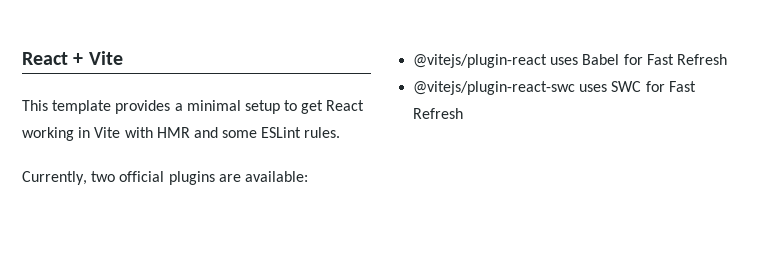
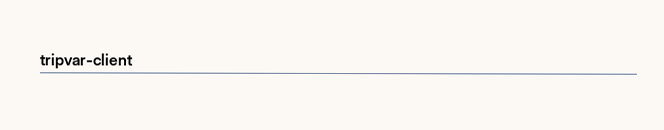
[22,51,123,65] [22,100,365,114] [22,127,341,141] [22,171,308,185] [413,54,727,68] [413,81,696,95] [413,108,464,119] React + Vite // This template provides a minimal setup to get React working in Vite with HMR and some ESLint rules. // Currently, two official plugins are available: // @vitejs/plugin-react uses Babel for Fast Refresh // @vitejs/plugin-react-swc uses SWC for Fast Refresh -> [39,53,134,70] tripvar-client

